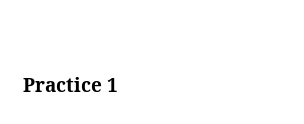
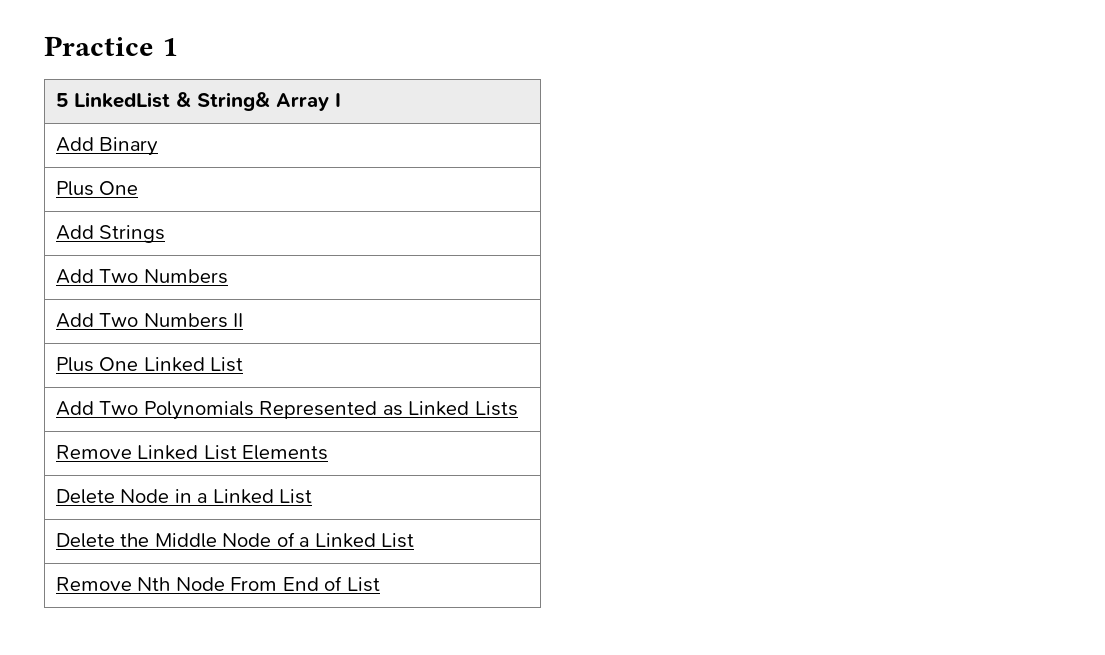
(119, 85) none -> [55,92,341,111] [55,137,159,156] [55,181,139,196] [55,225,166,243] [55,269,228,284] [55,313,244,328] [55,357,244,372] [55,401,518,420] [55,445,329,460] [55,489,313,504] [55,532,415,548] [55,576,380,592] // 5 LinkedList & String& Array I // Add Binary // Plus One // Add Strings // Add Two Numbers // Add Two Numbers II // Plus One Linked List // Add Two Polynomials Represented as Linked Lists // Remove Linked List Elements // Delete Node in a Linked List // Delete the Middle Node of a Linked List // Remove Nth Node From End of List

